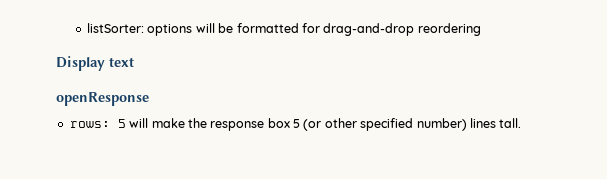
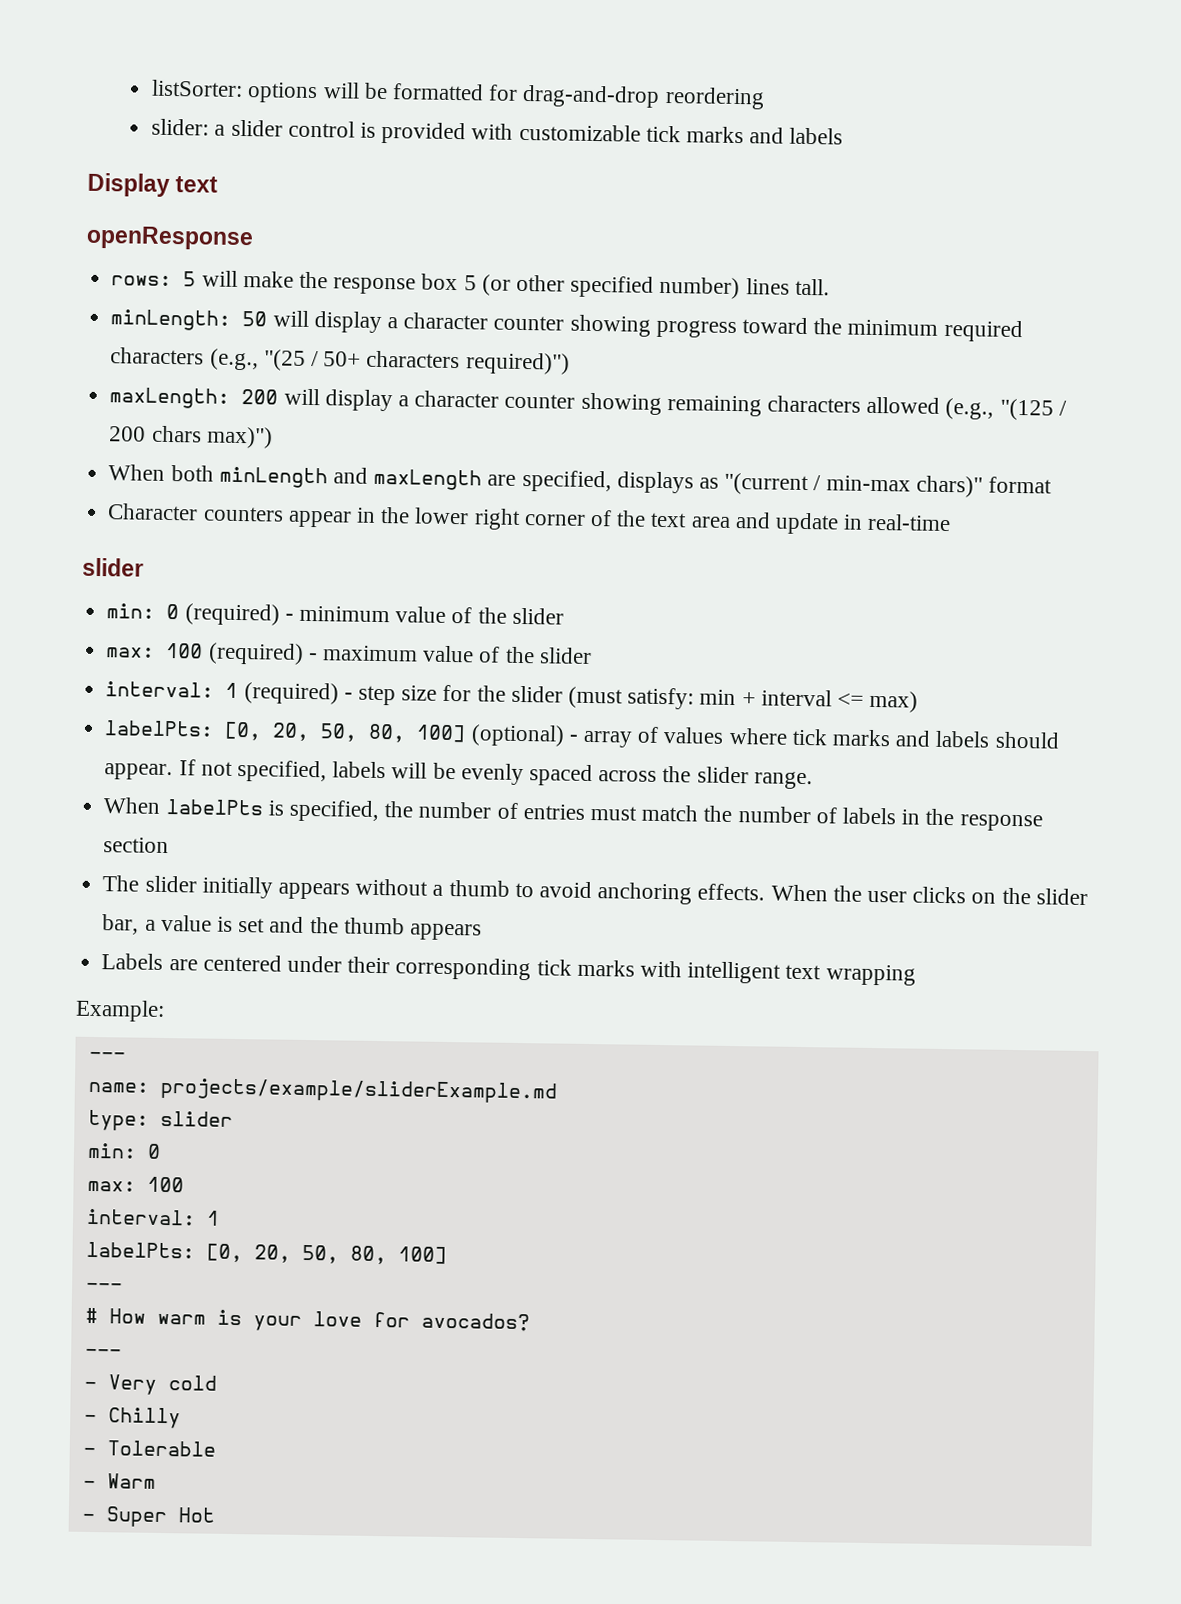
(481, 29) none -> [151,118,844,145] // slider: a slider control is provided with customizable tick marks and labels
(522, 123) none -> [110,309,1023,343] [110,347,570,375] [109,387,1067,421] [109,425,273,449] [108,464,1053,498] [107,503,952,535] [82,557,144,577] [106,603,564,626] [105,642,592,665] [105,681,919,713] [104,720,1060,749] [104,759,813,790] [103,797,1043,832] [103,837,170,854] [102,875,1088,906] [102,914,482,941] [101,953,916,986] [75,999,165,1022] [88,1051,126,1060] [87,1077,558,1104] [87,1109,233,1131] [86,1142,161,1159] [86,1176,184,1193] [85,1208,220,1226] [85,1241,447,1265] [85,1282,123,1291] [84,1307,530,1332] [84,1348,122,1357] [83,1374,217,1395] [83,1407,181,1429] [82,1440,216,1457] [82,1473,156,1489] [81,1506,215,1528] // minLength: 50 will display a character counter showing progress toward the minimum required characters (e.g., "(25 / 50+ characters required)") // maxLength: 200 will display a character counter showing remaining characters allowed (e.g., "(125 / 200 chars max)") // When both minLength and maxLength are specified, displays as "(current / min-max chars)" format // Character counters appear in the lower right corner of the text area and update in real-time // slider // min: 0 (required) - minimum value of the slider // max: 100 (required) - maximum value of the slider // interval: 1 (required) - step size for the slider (must satisfy: min + interval <= max) // labelPts: [0, 20, 50, 80, 100] (optional) - array of values where tick marks and labels should appear. If not specified, labels will be evenly spaced across the slider range. // When labelPts is specified, the number of entries must match the number of labels in the response section // The slider initially appears without a thumb to avoid anchoring effects. When the user clicks on the slider bar, a value is set and the thumb appears // Labels are centered under their corresponding tick marks with intelligent text wrapping // Example: // --- // name: projects/example/sliderExample.md // type: slider // min: 0 // max: 100 // interval: 1 // labelPts: [0, 20, 50, 80, 100] // --- // # How warm is your love for avocados? // --- // - Very cold // - Chilly // - Tolerable // - Warm // - Super Hot

